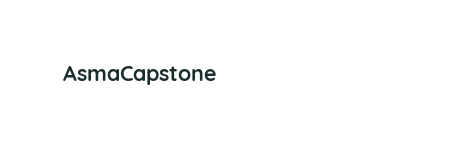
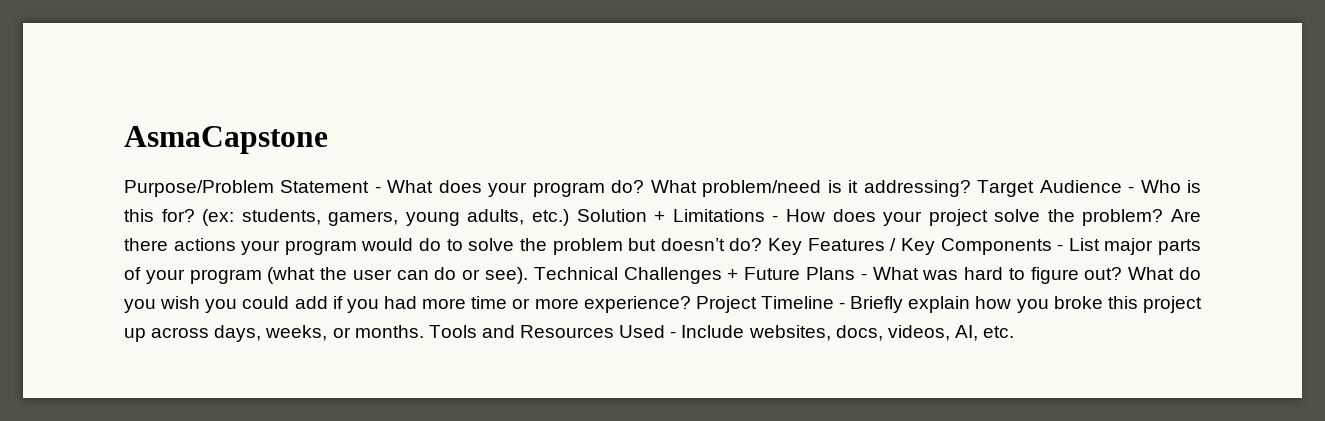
(216, 75) none -> [124,180,1202,197] [124,209,1201,226] [124,238,1201,255] [124,267,1201,284] [124,296,1202,313] [124,325,1015,342] // Purpose/Problem Statement - What does your program do? What problem/need is it addressing? Target Audience - Who is this for? (ex: students, gamers, young adults, etc.) Solution + Limitations - How does your project solve the problem? Are there actions your program would do to solve the problem but doesn’t do? Key Features / Key Components - List major parts of your program (what the user can do or see). Technical Challenges + Future Plans - What was hard to figure out? What do you wish you could add if you had more time or more experience? Project Timeline - Briefly explain how you broke this project up across days, weeks, or months. Tools and Resources Used - Include websites, docs, videos, AI, etc.

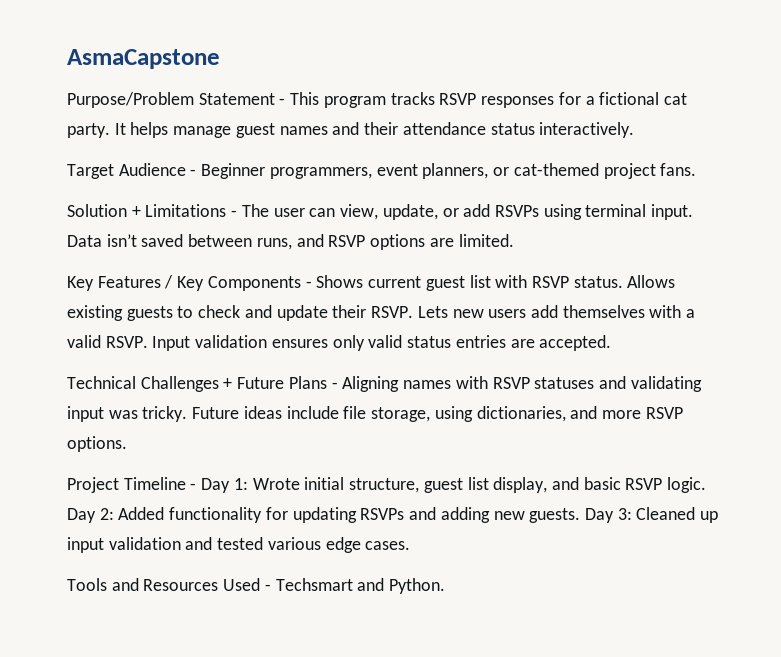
[387,180,1202,197] [124,209,1201,226] [124,238,763,255] What does your program do? What problem/need is it addressing? Target Audience - Who is this for? (ex: students, gamers, young adults, etc.) Solution + Limitations - How does your project solve the problem? Are there actions your program would do to solve the problem but doesn’t do? -> [290,92,687,108] [67,122,635,138] [67,163,697,179] [67,204,694,220] [67,234,514,250] This program tracks RSVP responses for a fictional cat party. It helps manage guest names and their attendance status interactively. // Target Audience - Beginner programmers, event planners, or cat-themed project fans. // Solution + Limitations - The user can view, update, or add RSVPs using terminal input. Data isn’t saved between runs, and RSVP options are limited. //
[1068,238,1201,255] [124,267,529,284] List major parts of your program (what the user can do or see). -> [316,275,676,291] [67,305,696,321] [67,335,612,351] Shows current guest list with RSVP status. Allows existing guests to check and update their RSVP. Lets new users add themselves with a valid RSVP. Input validation ensures only valid status entries are accepted. //
[872,267,1201,284] [124,296,1202,313] [124,325,424,342] What was hard to figure out? What do you wish you could add if you had more time or more experience? Project Timeline - Briefly explain how you broke this project up across days, weeks, or months. -> [342,376,702,392] [67,406,683,422] [67,436,127,452] [67,477,707,493] [67,507,719,523] [67,537,411,553] Aligning names with RSVP statuses and validating input was tricky. Future ideas include file storage, using dictionaries, and more RSVP options. // Project Timeline - Day 1: Wrote initial structure, guest list display, and basic RSVP logic. Day 2: Added functionality for updating RSVPs and adding new guests. Day 3: Cleaned up input validation and tested various edge cases. //
[681,325,1015,341] Include websites, docs, videos, AI, etc. -> [275,578,446,594] Techsmart and Python.

